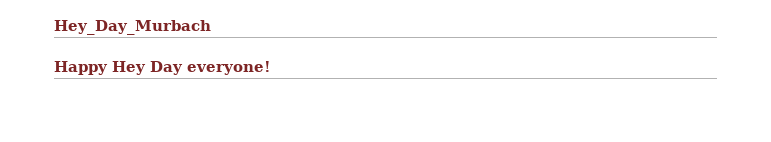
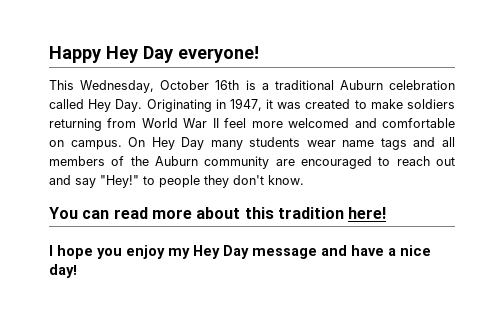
[54,20,211,35] Hey_Day_Murbach // -> (49, 54) none
(271, 68) none -> [49,80,455,93] [49,98,456,112] [49,118,456,131] [49,137,456,150] [49,156,455,169] [49,175,304,188] [49,207,387,219] [49,245,431,259] [49,264,77,278] // This Wednesday, October 16th is a traditional Auburn celebration called Hey Day. Originating in 1947, it was created to make soldiers returning from World War II feel more welcomed and comfortable on campus. On Hey Day many students wear name tags and all members of the Auburn community are encouraged to reach out and say "Hey!" to people they don't know. // You can read more about this tradition here! // I hope you enjoy my Hey Day message and have a nice day!

